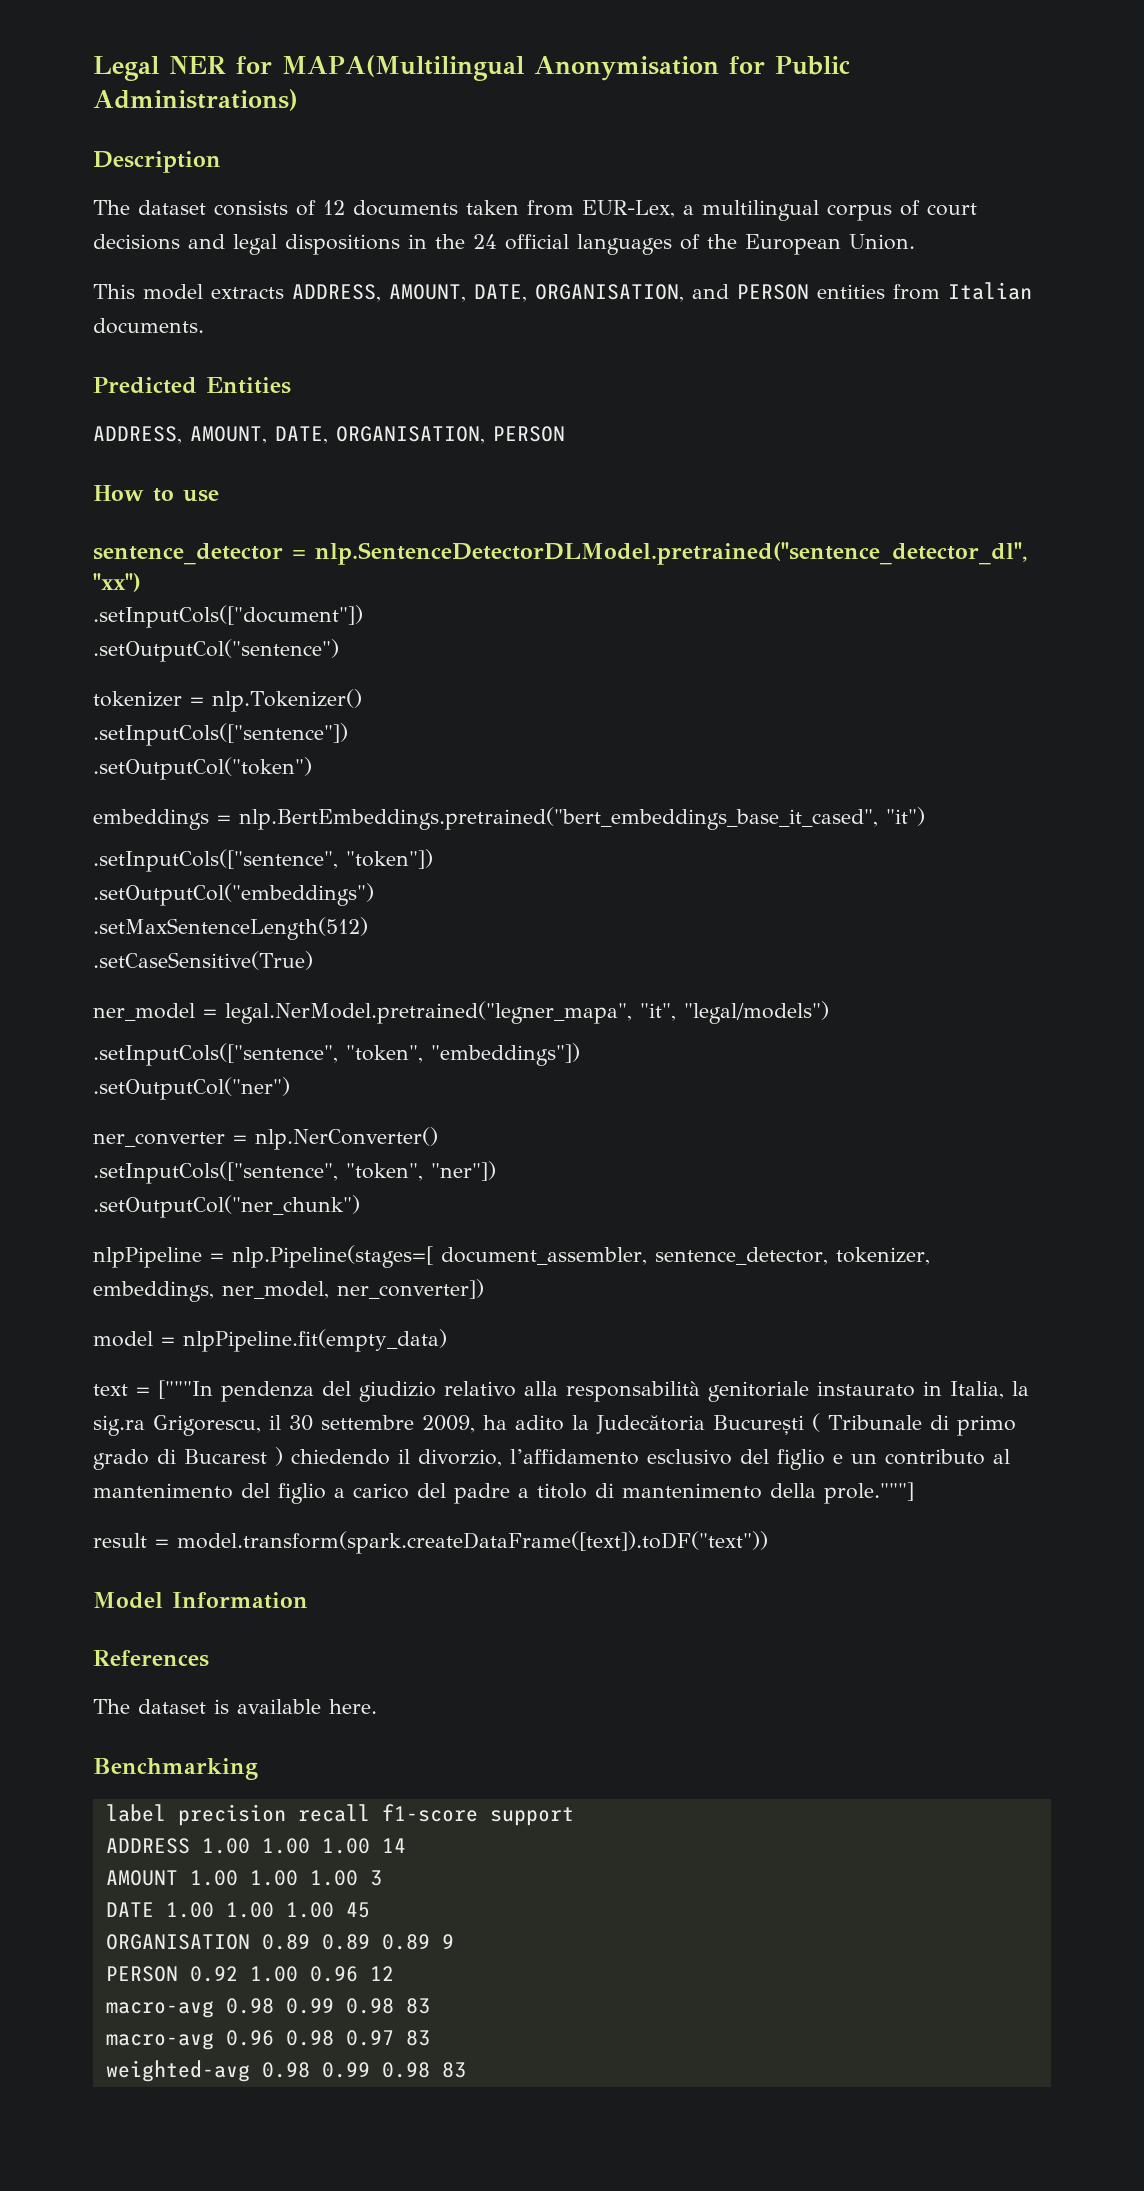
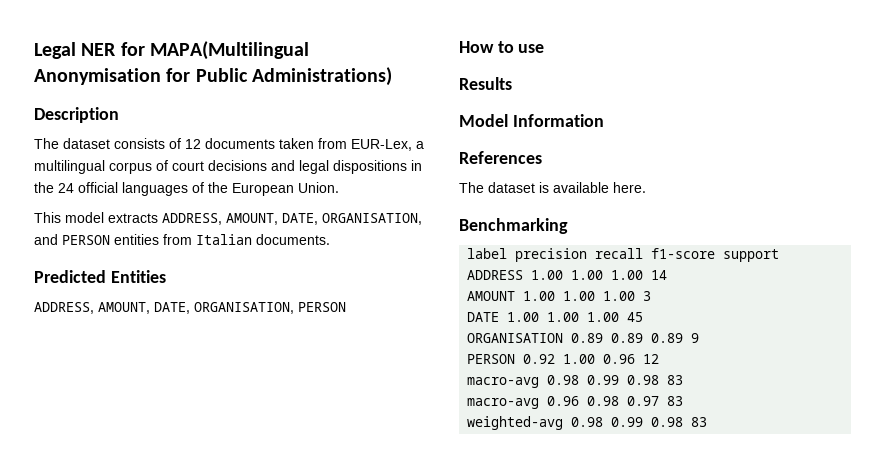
[93,542,1028,565] [93,573,141,592] [93,605,363,628] [93,639,339,662] [93,689,362,712] [93,723,348,746] [93,757,312,780] [93,807,925,830] [93,849,433,872] [93,883,374,906] [93,917,368,940] [93,951,313,970] [93,1001,829,1024] [93,1043,580,1066] [93,1077,290,1100] [93,1127,438,1150] [93,1161,496,1184] [93,1195,360,1218] [93,1245,930,1268] [93,1279,484,1302] [93,1329,447,1352] [93,1380,1029,1402] [93,1413,1016,1436] [93,1447,1010,1470] [93,1482,914,1504] [93,1531,768,1554] sentence_detector = nlp.SentenceDetectorDLModel.pretrained("sentence_detector_dl", "xx") // .setInputCols(["document"]) // .setOutputCol("sentence") // tokenizer = nlp.Tokenizer() // .setInputCols(["sentence"]) // .setOutputCol("token") // embeddings = nlp.BertEmbeddings.pretrained("bert_embeddings_base_it_cased", "it") // .setInputCols(["sentence", "token"]) // .setOutputCol("embeddings") // .setMaxSentenceLength(512) // .setCaseSensitive(True) // ner_model = legal.NerModel.pretrained("legner_mapa", "it", "legal/models") // .setInputCols(["sentence", "token", "embeddings"]) // .setOutputCol("ner") // ner_converter = nlp.NerConverter() // .setInputCols(["sentence", "token", "ner"]) // .setOutputCol("ner_chunk") // nlpPipeline = nlp.Pipeline(stages=[ document_assembler, sentence_detector, tokenizer, embeddings, ner_model, ner_converter]) // model = nlpPipeline.fit(empty_data) // text = ["""In pendenza del giudizio relativo alla responsabilità genitoriale instaurato in Italia, la sig.ra Grigorescu, il 30 settembre 2009, ha adito la Judecătoria București ( Tribunale di primo grado di Bucarest ) chiedendo il divorzio, l’affidamento esclusivo del figlio e un contributo al mantenimento del figlio a carico del padre a titolo di mantenimento della prole."""] // result = model.transform(spark.createDataFrame([text]).toDF("text")) -> [459,77,512,90] Results

